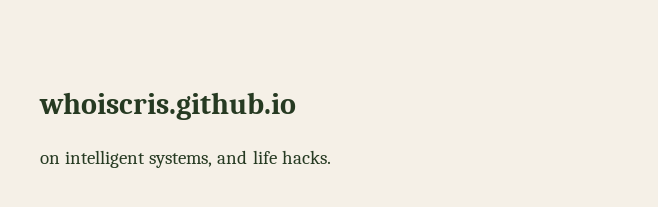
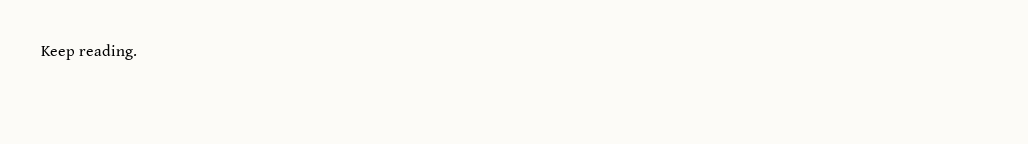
[39,92,296,120] [40,150,331,168] whoiscris.github.io // on intelligent systems, and life hacks. -> [41,44,138,60] Keep reading.

